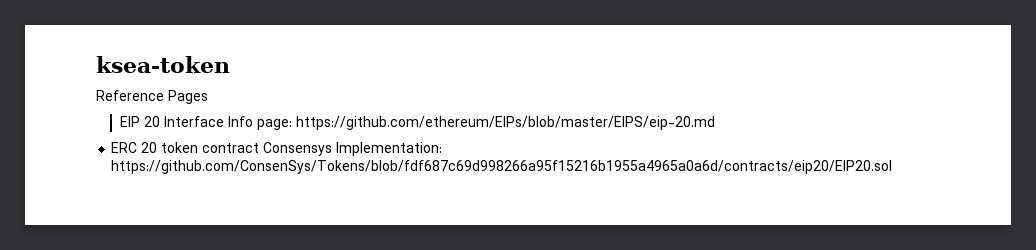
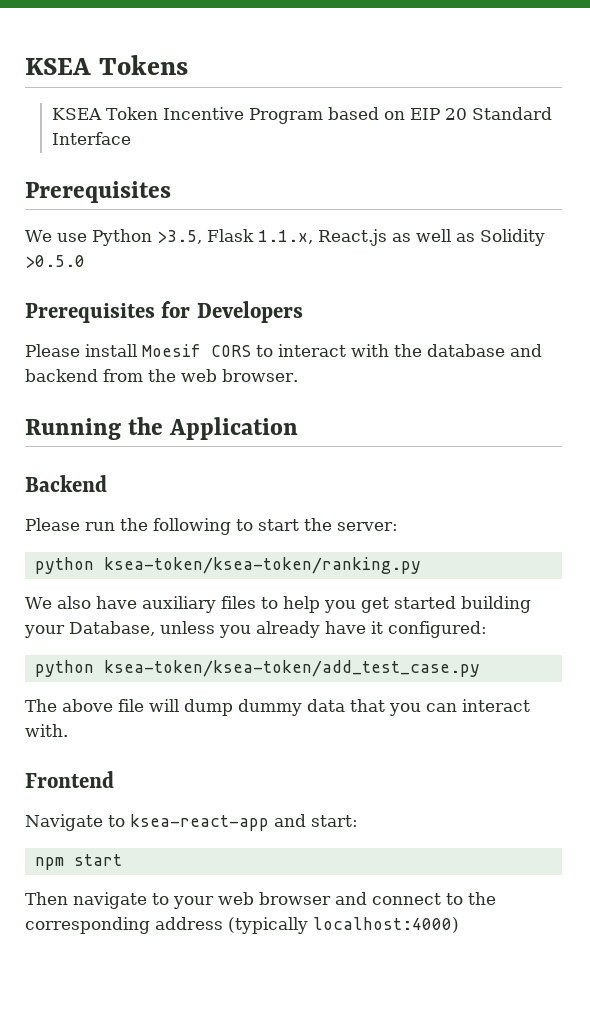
[96,56,230,73] [96,90,208,104] ksea-token // Reference Pages // -> [25,55,188,75] [51,107,405,124] KSEA Tokens // KSEA Token Incentive Program based on
(160, 121) none -> [471,107,552,120] Standard
[227,116,715,130] [111,142,443,156] [111,160,893,174] Info page: https://github.com/ethereum/EIPs/blob/master/EIPS/eip-20.md // ERC 20 token contract Consensys Implementation: https://github.com/ConsenSys/Tokens/blob/fdf687c69d998266a95f15216b1955a4965a0a6d/contracts/eip20/EIP20.sol -> [25,181,171,203] [25,229,545,246] [25,255,85,268] [25,301,303,323] [25,344,542,357] [25,369,298,382] [25,417,299,440] [25,475,107,492] [25,518,398,535] [34,557,421,574] [25,596,531,613] [24,621,487,638] [34,660,480,677] [25,699,530,716] [25,724,68,737] [25,771,114,788] [25,814,358,831] [34,854,122,870] [25,892,496,909] [25,917,459,934] // Prerequisites // We use Python >3.5, Flask 1.1.x, React.js as well as Solidity >0.5.0 // Prerequisites for Developers // Please install Moesif CORS to interact with the database and backend from the web browser. // Running the Application // Backend // Please run the following to start the server: // python ksea-token/ksea-token/ranking.py // We also have auxiliary files to help you get started building your Database, unless you already have it configured: // python ksea-token/ksea-token/add_test_case.py // The above file will dump dummy data that you can interact with. // Frontend // Navigate to ksea-react-app and start: // npm start // Then navigate to your web browser and connect to the corresponding address (typically localhost:4000)

